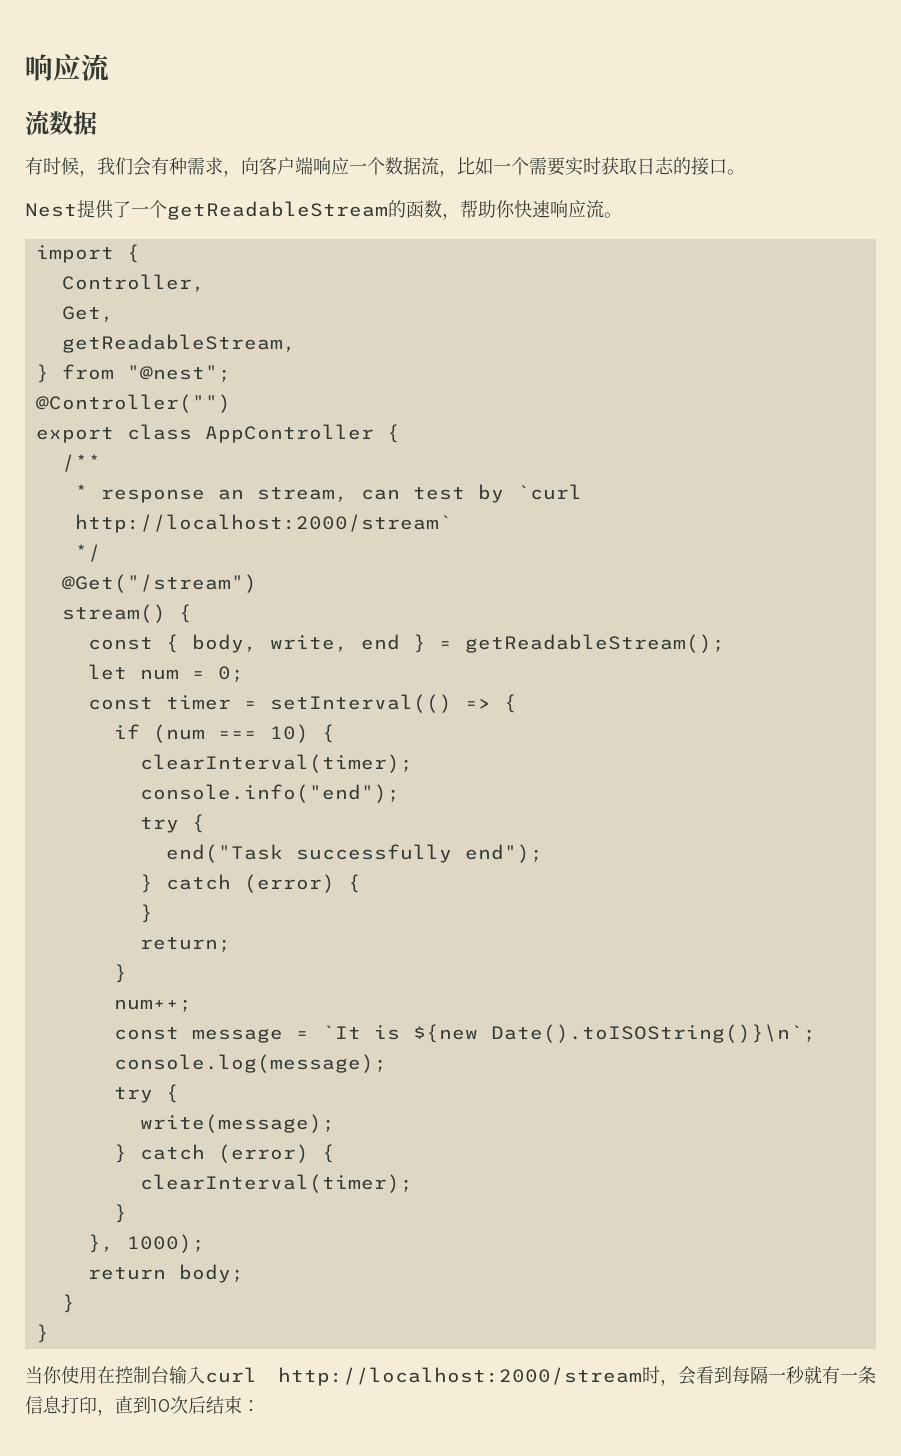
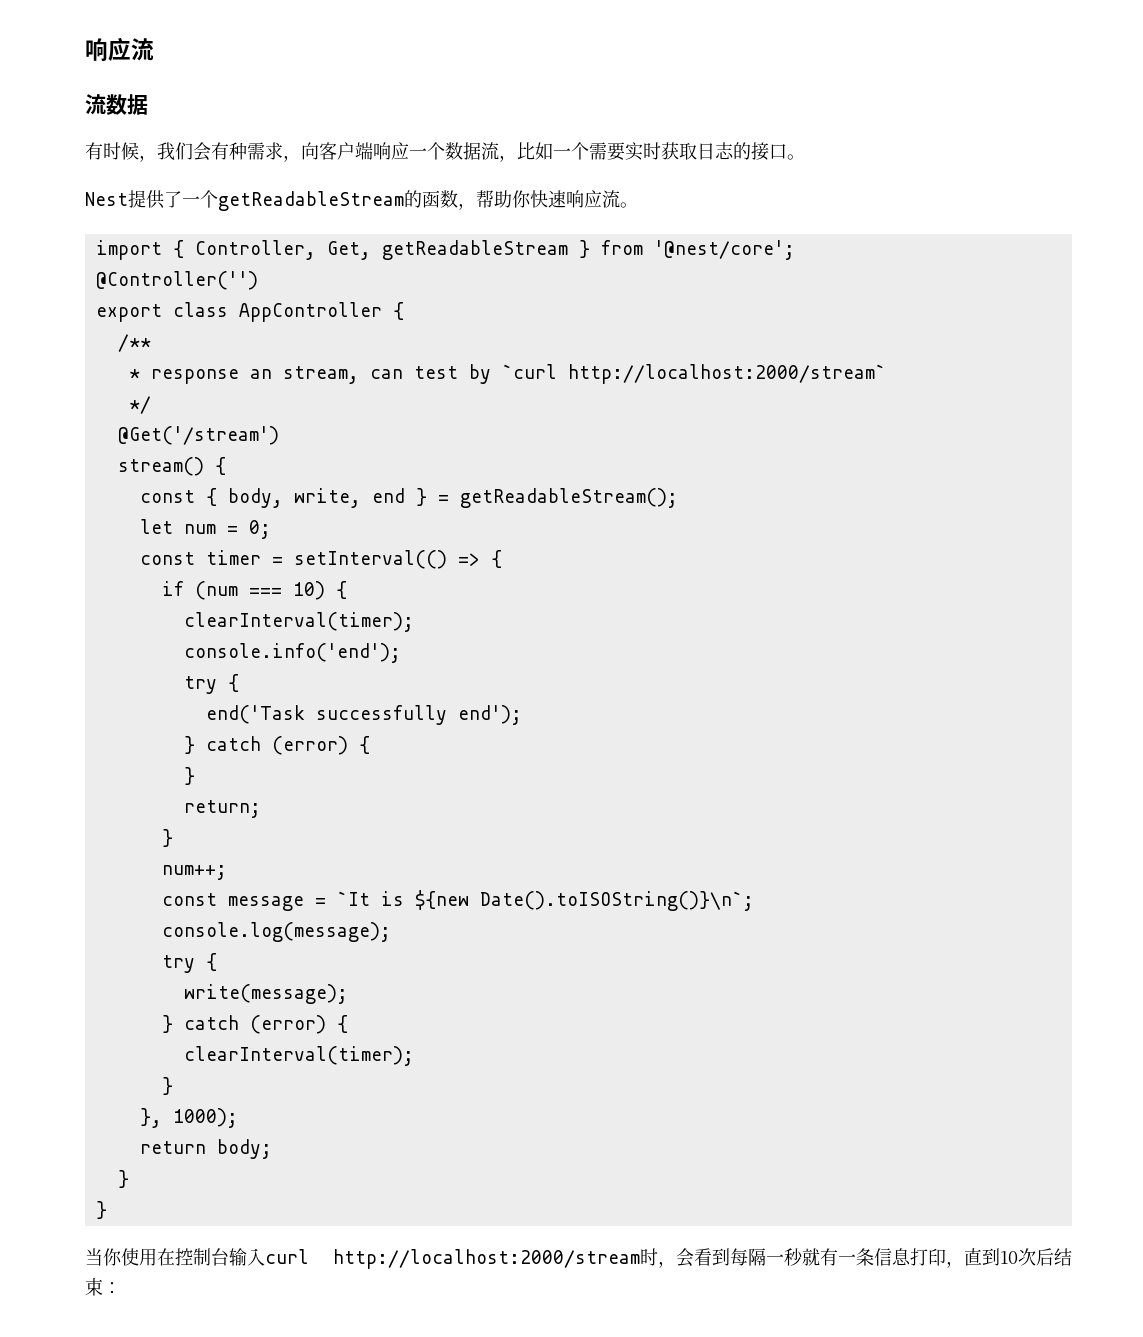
(140, 253) // -> (184, 249) none
(205, 283) // -> (316, 250) none
[61,334,296,353] // getReadableStream, // -> [381,240,568,260] getReadableStream
[126,365,231,382] [35,394,231,413] "@nest"; // @Controller("") -> [653,240,795,260] [95,271,258,290] '@nest/core'; // @Controller('')
[61,574,257,593] @Get("/stream") -> [117,426,279,445] @Get('/stream')
[139,784,400,803] [139,814,205,833] [165,844,543,863] console.info("end"); // try { // end("Task successfully end"); -> [183,643,401,663] [183,674,239,694] [205,705,522,725] console.info('end'); // try { // end('Task successfully end');

